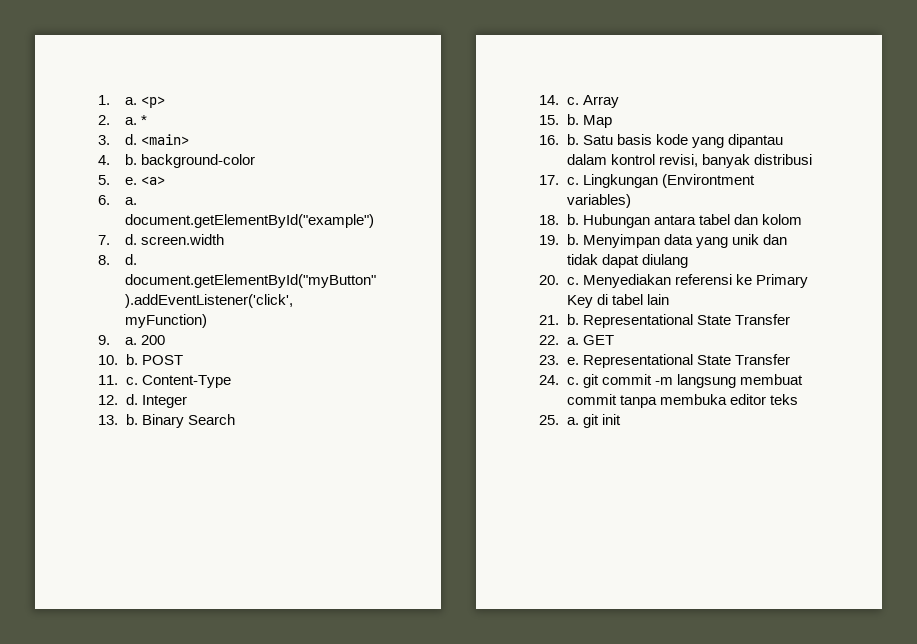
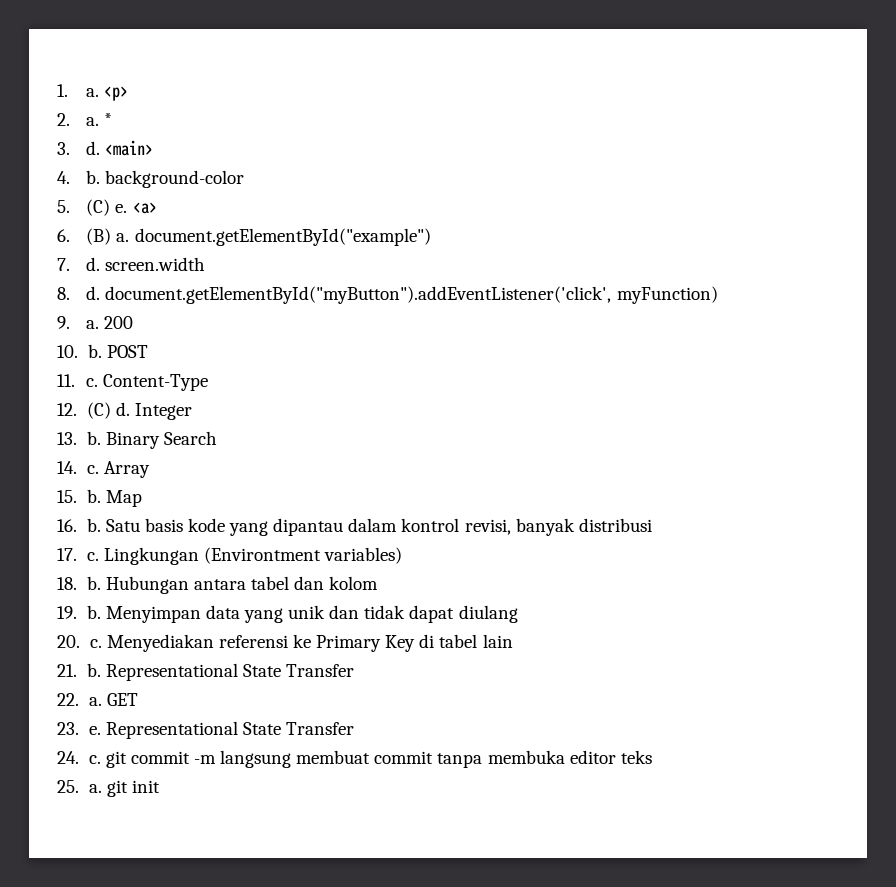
(110, 180) none -> [86,199,111,216] (C)
(110, 200) none -> [86,228,112,245] (B)
(118, 400) none -> [86,402,111,419] (C)

